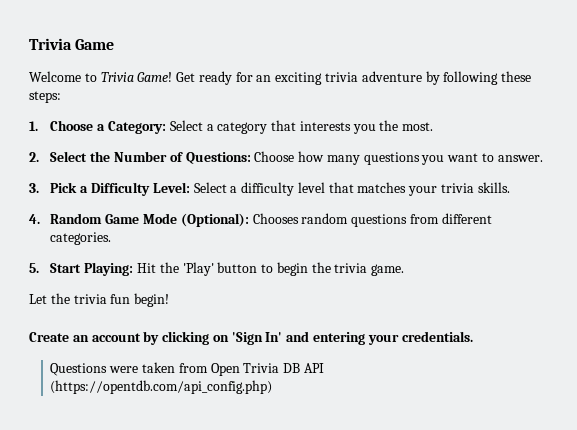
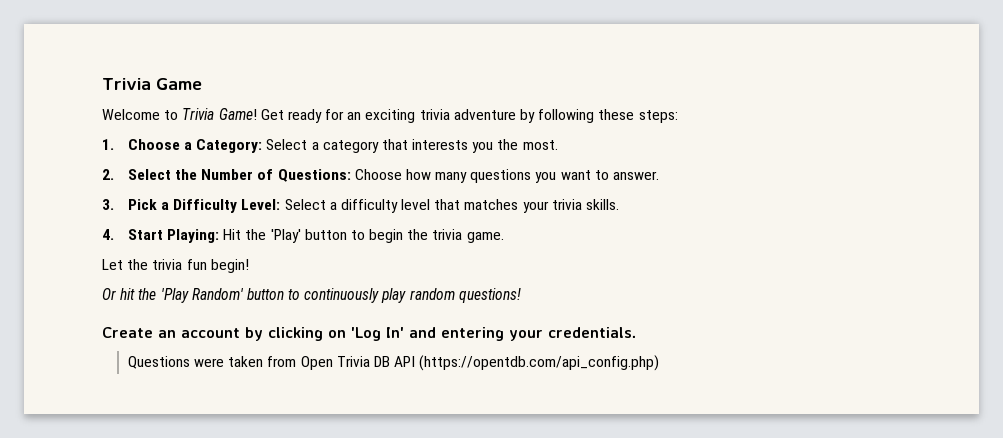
[50,213,492,227] [50,232,112,245] [29,263,39,273] Random Game Mode (Optional): Chooses random questions from different categories. // 5. -> (114, 234) none
(170, 300) none -> [102,288,521,303] // Or hit the 'Play Random' button to continuously play random questions!
[231,332,263,345] 'Sign -> [351,327,381,341] 'Log

